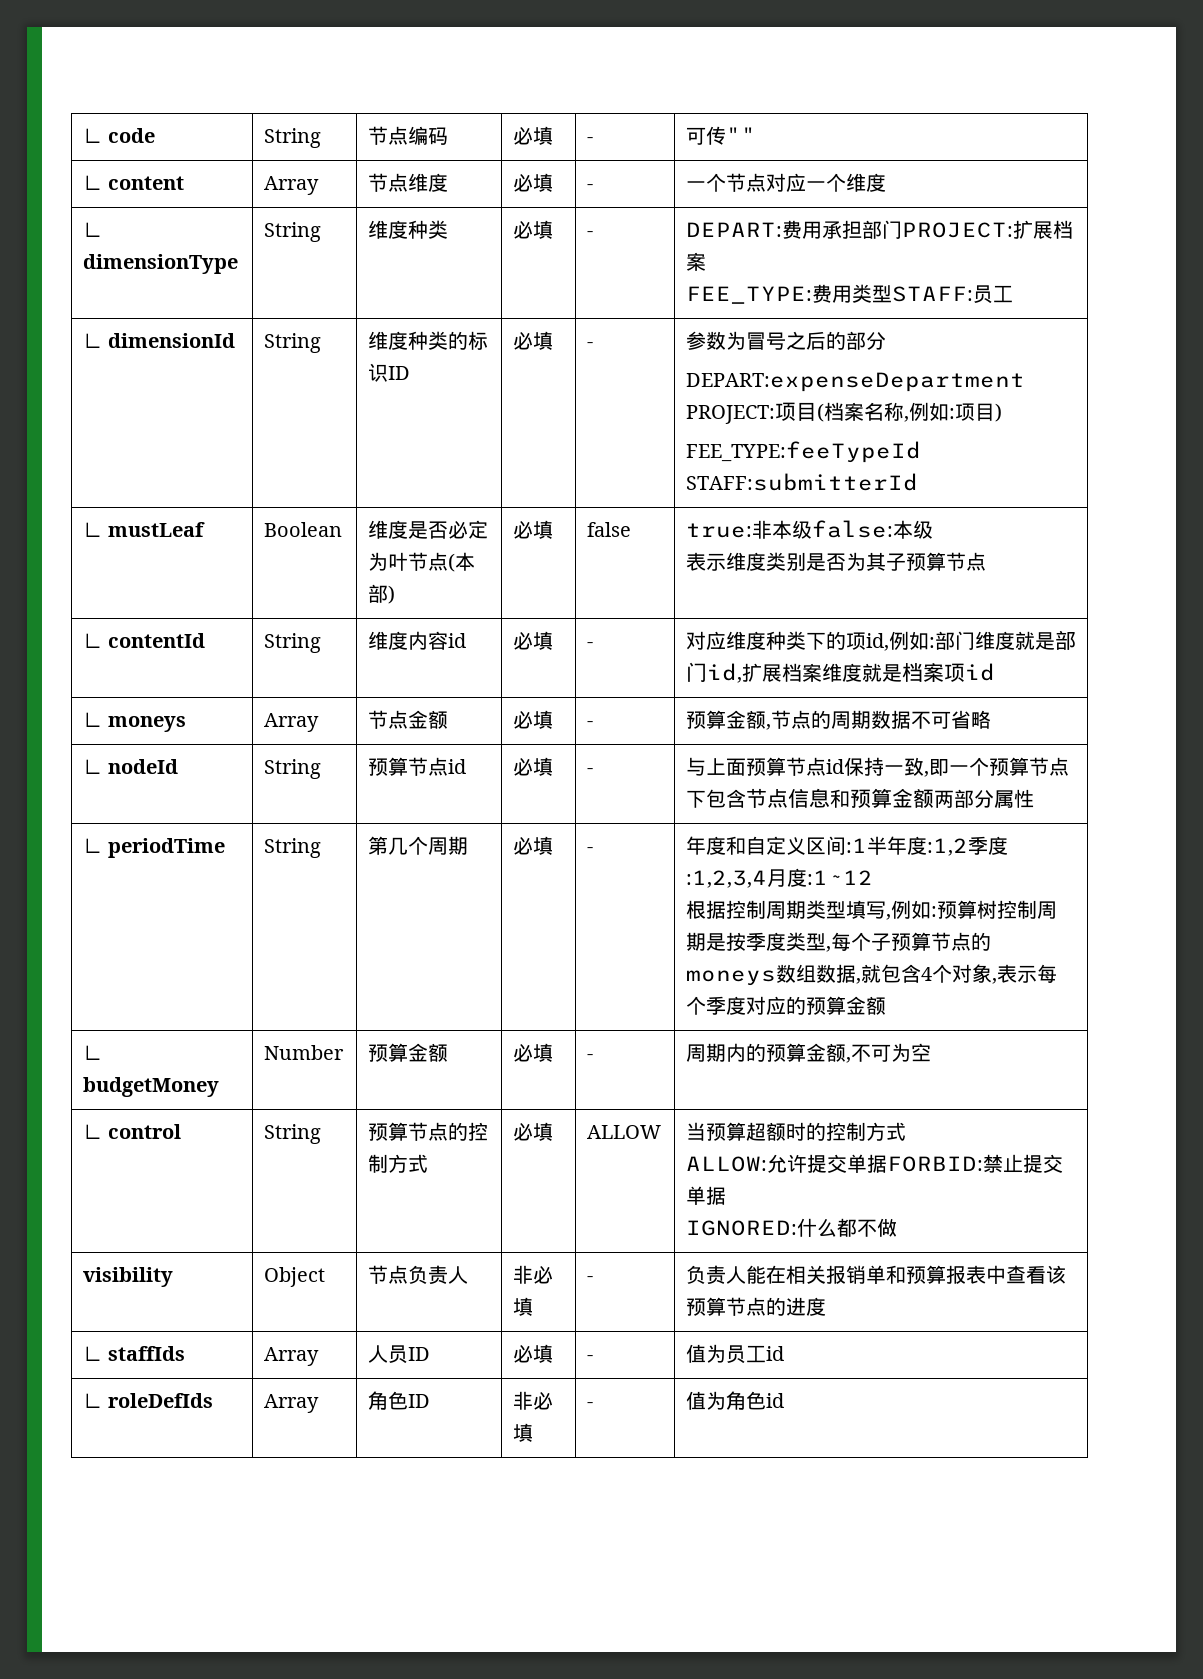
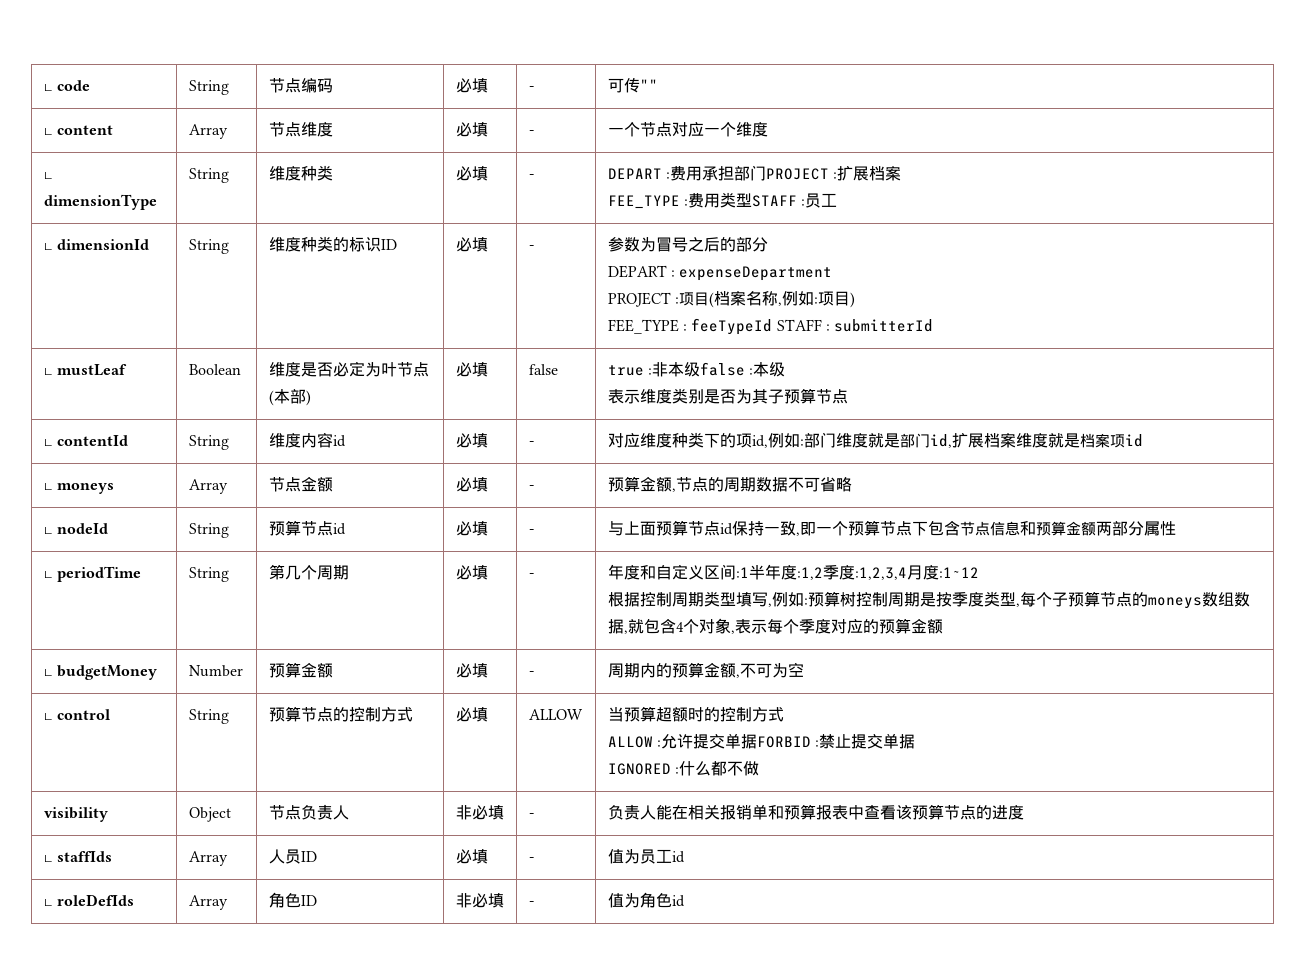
[685,222,782,237] DEPART: -> [607,168,670,179] DEPART :
[901,222,1013,238] PROJECT: -> [765,168,838,180] PROJECT :
[685,284,973,304] FEE_TYPE:费用类型STAFF: -> [607,192,806,209] FEE_TYPE :费用类型STAFF :
[685,372,1025,392] [685,405,775,424] DEPART:expenseDepartment PROJECT: -> [607,265,833,281] [607,292,679,307] DEPART : expenseDepartment // PROJECT :
[685,441,921,463] [685,473,918,491] FEE_TYPE:feeTypeId STAFF:submitterId -> [607,318,934,335] FEE_TYPE : feeTypeId STAFF : submitterId
[685,520,893,539] true:非本级false: -> [607,362,754,377] true :非本级false :
[685,1156,767,1172] ALLOW: -> [607,736,661,748] ALLOW :
[886,1156,983,1172] FORBID: -> [756,736,820,748] FORBID :
[685,1220,797,1236] IGNORED: -> [607,763,679,775] IGNORED :

